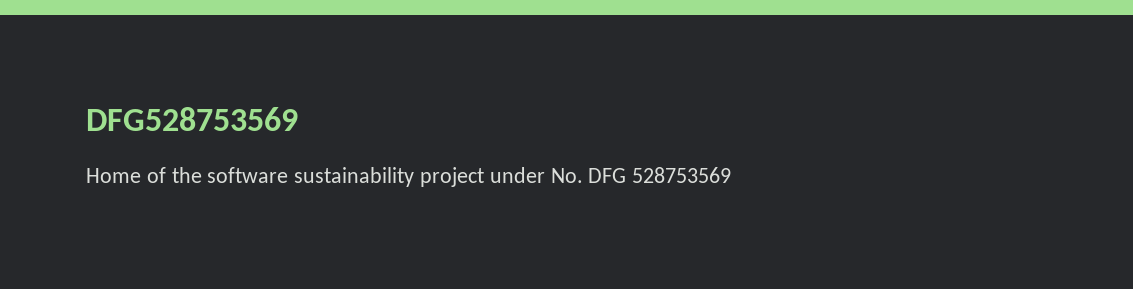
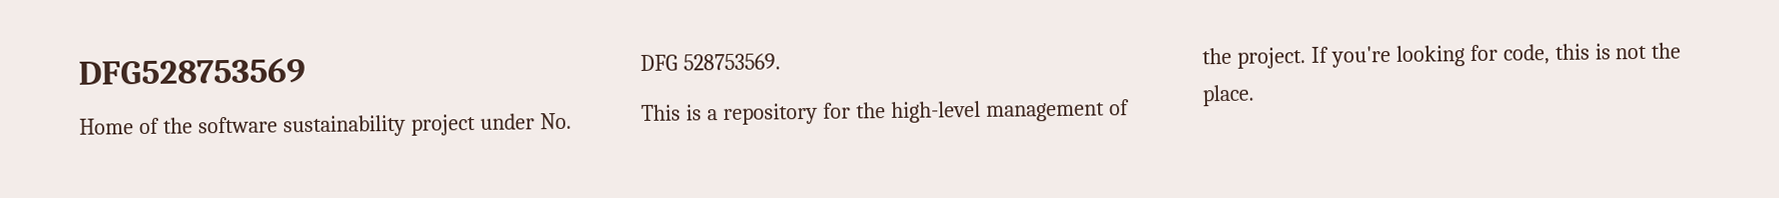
[632,167,732,183] 528753569 -> [682,53,781,71] [641,99,1130,126] [1202,42,1682,69] [1202,84,1255,107] 528753569. // This is a repository for the high-level management of the project. If you're looking for code, this is not the place.

